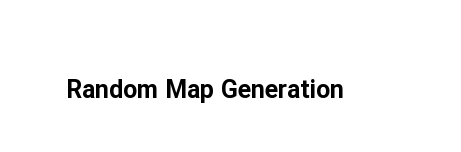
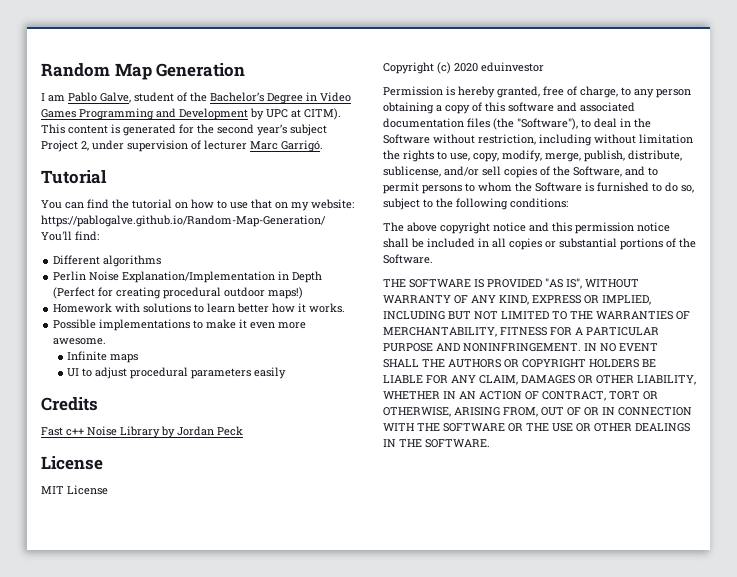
(344, 88) none -> [41,92,351,104] [41,108,341,120] [41,124,327,136] [41,140,323,152] [41,170,107,184] [41,199,354,211] [41,215,326,227] [41,231,99,241] [53,255,162,267] [53,271,323,283] [53,287,304,299] [53,303,346,313] [53,319,307,331] [53,338,107,345] [67,351,139,363] [67,367,287,379] [41,397,98,411] [41,426,243,438] [41,456,103,470] [41,485,108,495] [383,62,544,74] [383,86,691,98] [383,102,635,114] [383,118,651,130] [383,134,693,146] [383,150,682,162] [383,166,658,178] [383,182,694,194] [383,198,568,210] [383,222,670,234] [383,238,696,250] [383,254,433,264] [383,278,639,289] [383,295,651,305] [383,311,690,320] [383,327,659,337] [383,343,658,352] [383,359,656,368] [383,375,696,385] [383,391,658,401] [383,407,692,417] [383,423,690,432] [383,439,490,448] // I am Pablo Galve, student of the Bachelor’s Degree in Video Games Programming and Development by UPC at CITM). This content is generated for the second year’s subject Project 2, under supervision of lecturer Marc Garrigó. // Tutorial // You can find the tutorial on how to use that on my website: https://pablogalve.github.io/Random-Map-Generation/ You'll find: // Different algorithms // Perlin Noise Explanation/Implementation in Depth (Perfect for creating procedural outdoor maps!) // Homework with solutions to learn better how it works. // Possible implementations to make it even more awesome. // Infinite maps // UI to adjust procedural parameters easily // Credits // Fast c++ Noise Library by Jordan Peck // License // MIT License // Copyright (c) 2020 eduinvestor // Permission is hereby granted, free of charge, to any person obtaining a copy of this software and associated documentation files (the "Software"), to deal in the Software without restriction, including without limitation the rights to use, copy, modify, merge, publish, distribute, sublicense, and/or sell copies of the Software, and to permit persons to whom the Software is furnished to do so, subject to the following conditions: // The above copyright notice and this permission notice shall be included in all copies or substantial portions of the Software. // THE SOFTWARE IS PROVIDED "AS IS", WITHOUT WARRANTY OF ANY KIND, EXPRESS OR IMPLIED, INCLUDING BUT NOT LIMITED TO THE WARRANTIES OF MERCHANTABILITY, FITNESS FOR A PARTICULAR PURPOSE AND NONINFRINGEMENT. IN NO EVENT SHALL THE AUTHORS OR COPYRIGHT HOLDERS BE LIABLE FOR ANY CLAIM, DAMAGES OR OTHER LIABILITY, WHETHER IN AN ACTION OF CONTRACT, TORT OR OTHERWISE, ARISING FROM, OUT OF OR IN CONNECTION WITH THE SOFTWARE OR THE USE OR OTHER DEALINGS IN THE SOFTWARE.

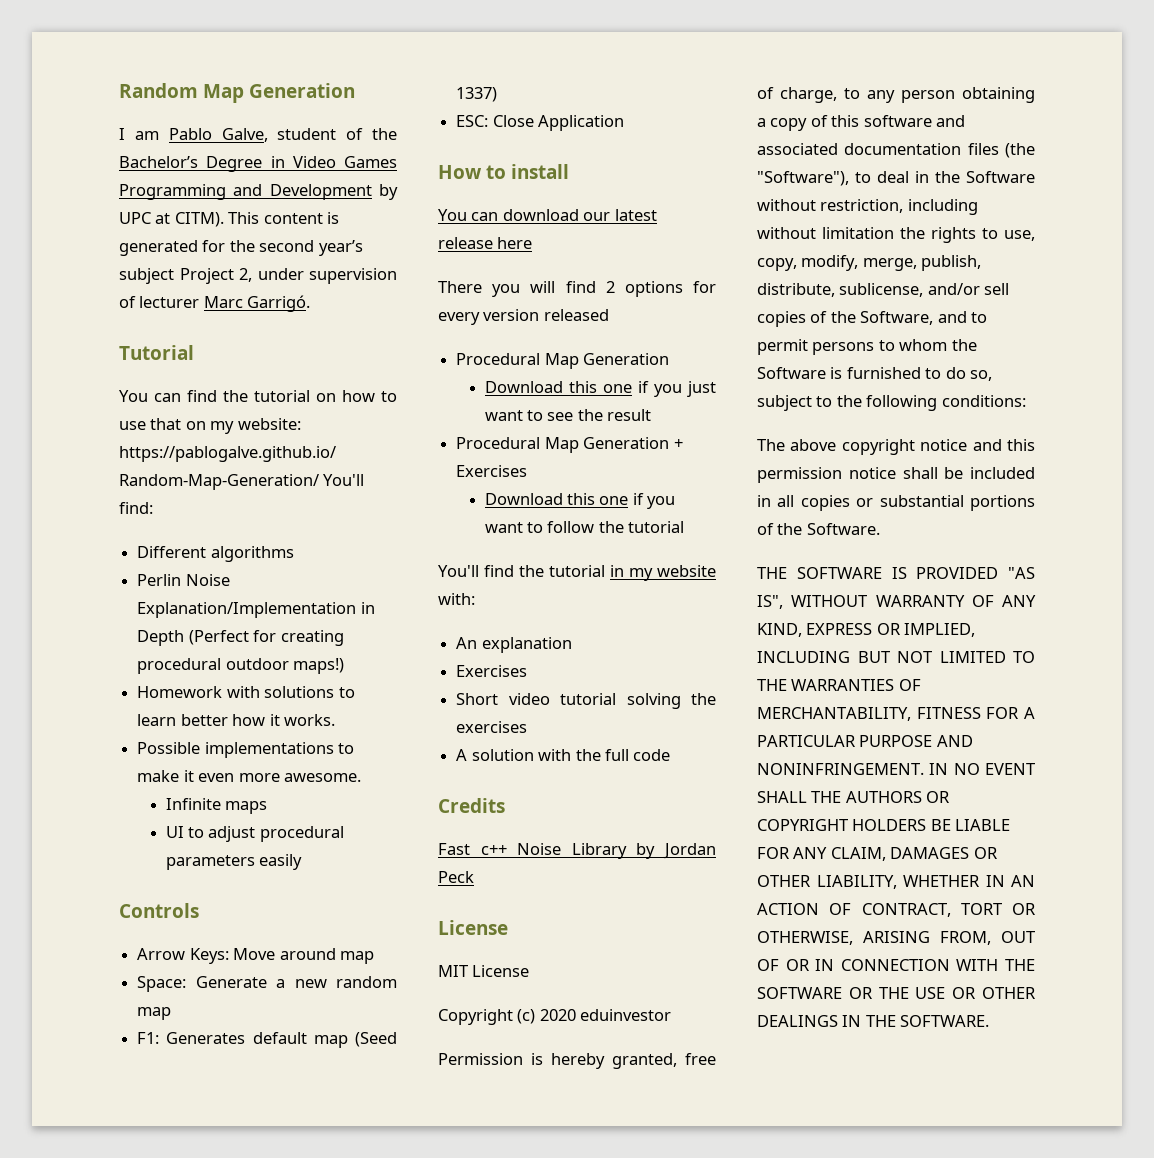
(287, 373) none -> [119,903,199,918] [137,948,374,964] [137,976,397,992] [137,1007,172,1020] [137,1032,397,1048] [456,87,498,102] [456,115,625,131] [438,164,570,179] [438,209,657,221] [438,237,533,249] [438,281,716,297] [438,309,609,325] [456,353,670,369] [484,381,716,397] [484,409,652,421] [456,437,683,453] [456,465,528,477] [484,493,676,509] [484,521,685,533] [438,565,716,581] [438,593,475,605] [456,637,572,653] [456,665,528,677] [456,693,716,709] [456,721,528,733] [456,749,671,761] // Controls // Arrow Keys: Move around map // Space: Generate a new random map // F1: Generates default map (Seed 1337) // ESC: Close Application // How to install // You can download our latest release here // There you will find 2 options for every version released // Procedural Map Generation // Download this one if you just want to see the result // Procedural Map Generation + Exercises // Download this one if you want to follow the tutorial // You'll find the tutorial in my website with: // An explanation // Exercises // Short video tutorial solving the exercises // A solution with the full code

